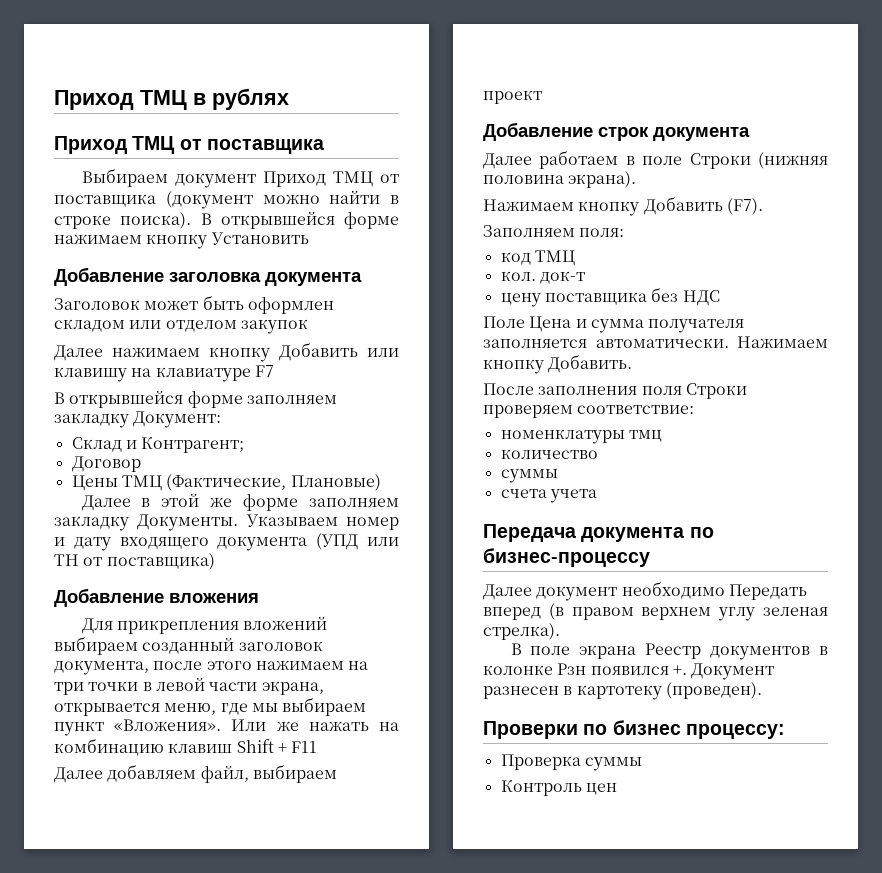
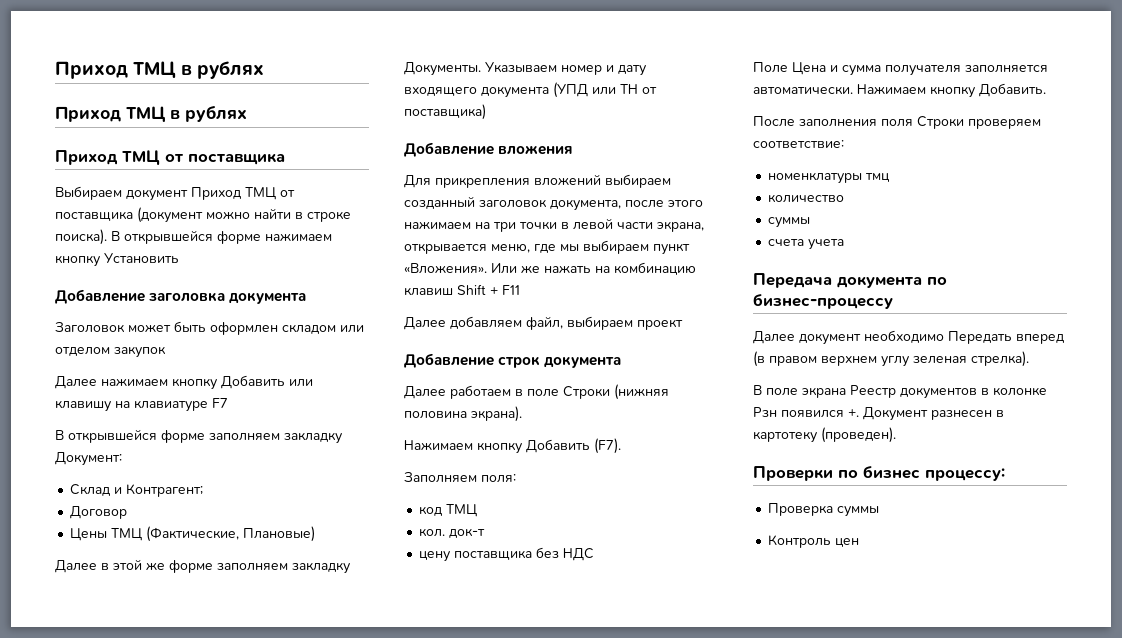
[54,88,289,110] Приход ТМЦ в рублях -> [55,61,265,79] [55,105,247,122] Приход ТМЦ в рублях // Приход ТМЦ в рублях

